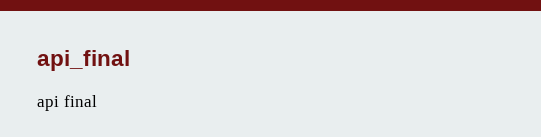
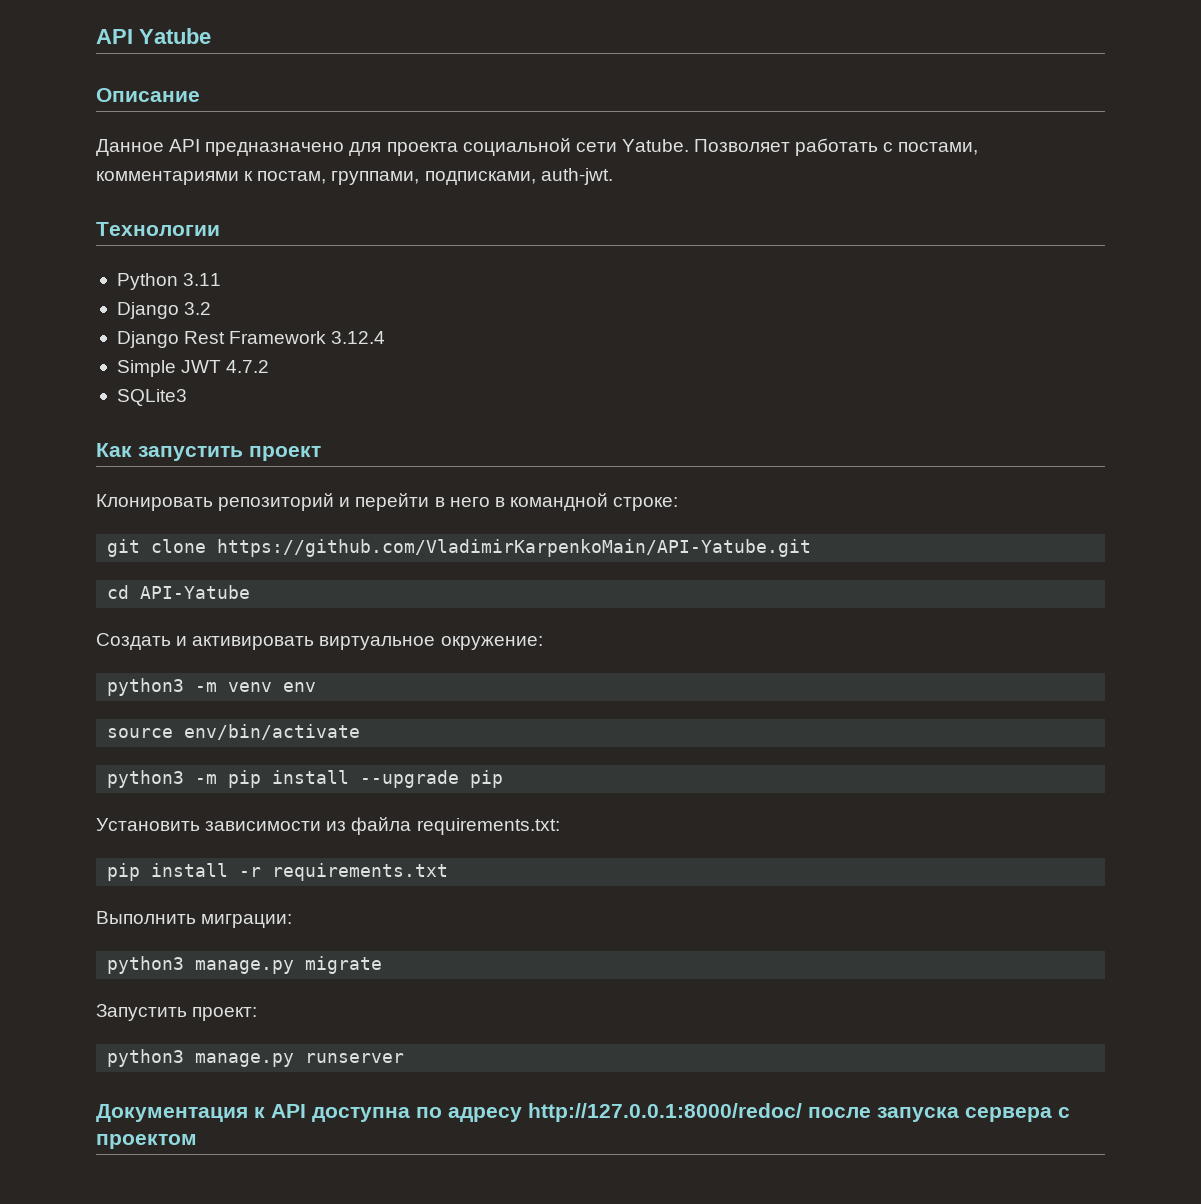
[37,50,130,71] [37,95,97,111] api_final // api final -> [96,28,211,44] [96,88,200,102] [96,138,979,156] [96,168,613,185] [96,222,220,236] [116,273,222,290] [116,302,212,319] [116,331,386,348] [116,360,270,377] [116,389,187,406] [96,443,321,461] [96,493,679,511] [107,539,812,557] [107,585,251,599] [96,633,543,650] [107,678,317,696] [107,724,361,740] [107,770,504,788] [96,817,560,835] [107,863,449,881] [96,911,293,928] [107,956,383,974] [96,1004,258,1021] [107,1049,405,1067] [96,1103,1070,1122] [96,1134,197,1149] API Yatube // Описание // Данное API предназначено для проекта социальной сети Yatube. Позволяет работать с постами, комментариями к постам, группами, подписками, auth-jwt. // Технологии // Python 3.11 // Django 3.2 // Django Rest Framework 3.12.4 // Simple JWT 4.7.2 // SQLite3 // Как запустить проект // Клонировать репозиторий и перейти в него в командной строке: // git clone https://github.com/VladimirKarpenkoMain/API-Yatube.git // cd API-Yatube // Cоздать и активировать виртуальное окружение: // python3 -m venv env // source env/bin/activate // python3 -m pip install --upgrade pip // Установить зависимости из файла requirements.txt: // pip install -r requirements.txt // Выполнить миграции: // python3 manage.py migrate // Запустить проект: // python3 manage.py runserver // Документация к API доступна по адресу http://127.0.0.1:8000/redoc/ после запуска сервера с проектом

